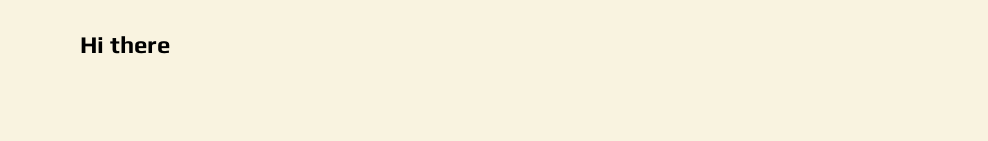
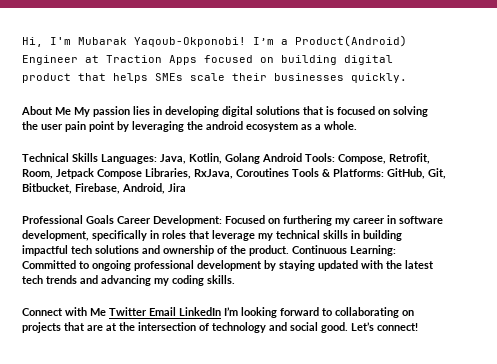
[80,36,171,54] Hi there -> [22,35,407,47] [22,55,393,65] [22,73,407,83] [21,106,428,117] [22,121,357,132] [22,153,430,164] [22,168,446,179] [22,183,186,194] [22,215,443,226] [22,230,402,241] [22,245,396,256] [22,260,434,271] [22,275,235,286] [22,307,414,318] [22,322,418,333] Hi, I'm Mubarak Yaqoub-Okponobi! I’m a Product(Android) Engineer at Traction Apps focused on building digital product that helps SMEs scale their businesses quickly. // About Me My passion lies in developing digital solutions that is focused on solving the user pain point by leveraging the android ecosystem as a whole. // Technical Skills Languages: Java, Kotlin, Golang Android Tools: Compose, Retrofit, Room, Jetpack Compose Libraries, RxJava, Coroutines Tools & Platforms: GitHub, Git, Bitbucket, Firebase, Android, Jira // Professional Goals Career Development: Focused on furthering my career in software development, specifically in roles that leverage my technical skills in building impactful tech solutions and ownership of the product. Continuous Learning: Committed to ongoing professional development by staying updated with the latest tech trends and advancing my coding skills. // Connect with Me Twitter Email LinkedIn I’m looking forward to collaborating on projects that are at the intersection of technology and social good. Let’s connect!

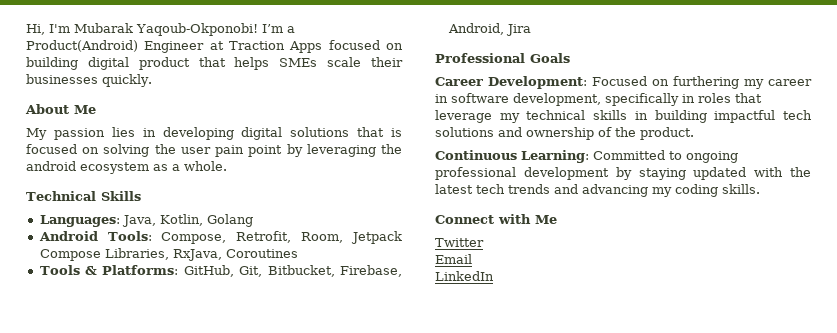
(71, 111) none -> (96, 109) //
(98, 157) none -> (141, 196) //
(260, 158) none -> (253, 220) //
(289, 172) none -> (298, 253) //
(114, 219) none -> (570, 58) //
(289, 250) none -> (694, 133) //
(106, 312) none -> (557, 219) //
(147, 311) none -> (484, 242) //
[179,307,414,318] [22,322,418,333] LinkedIn I’m looking forward to collaborating on projects that are at the intersection of technology and social good. Let’s connect! -> [435,271,494,281] // LinkedIn

